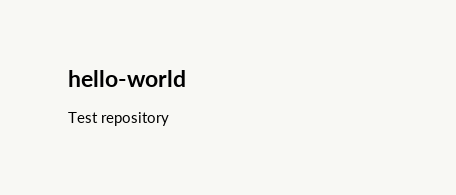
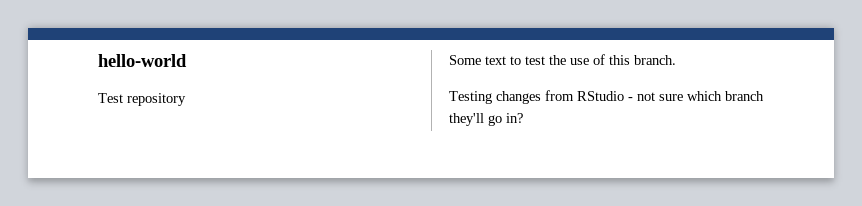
(169, 119) none -> [449,54,676,65] [449,90,764,104] [449,113,523,126] // Some text to test the use of this branch. // Testing changes from RStudio - not sure which branch they'll go in?

